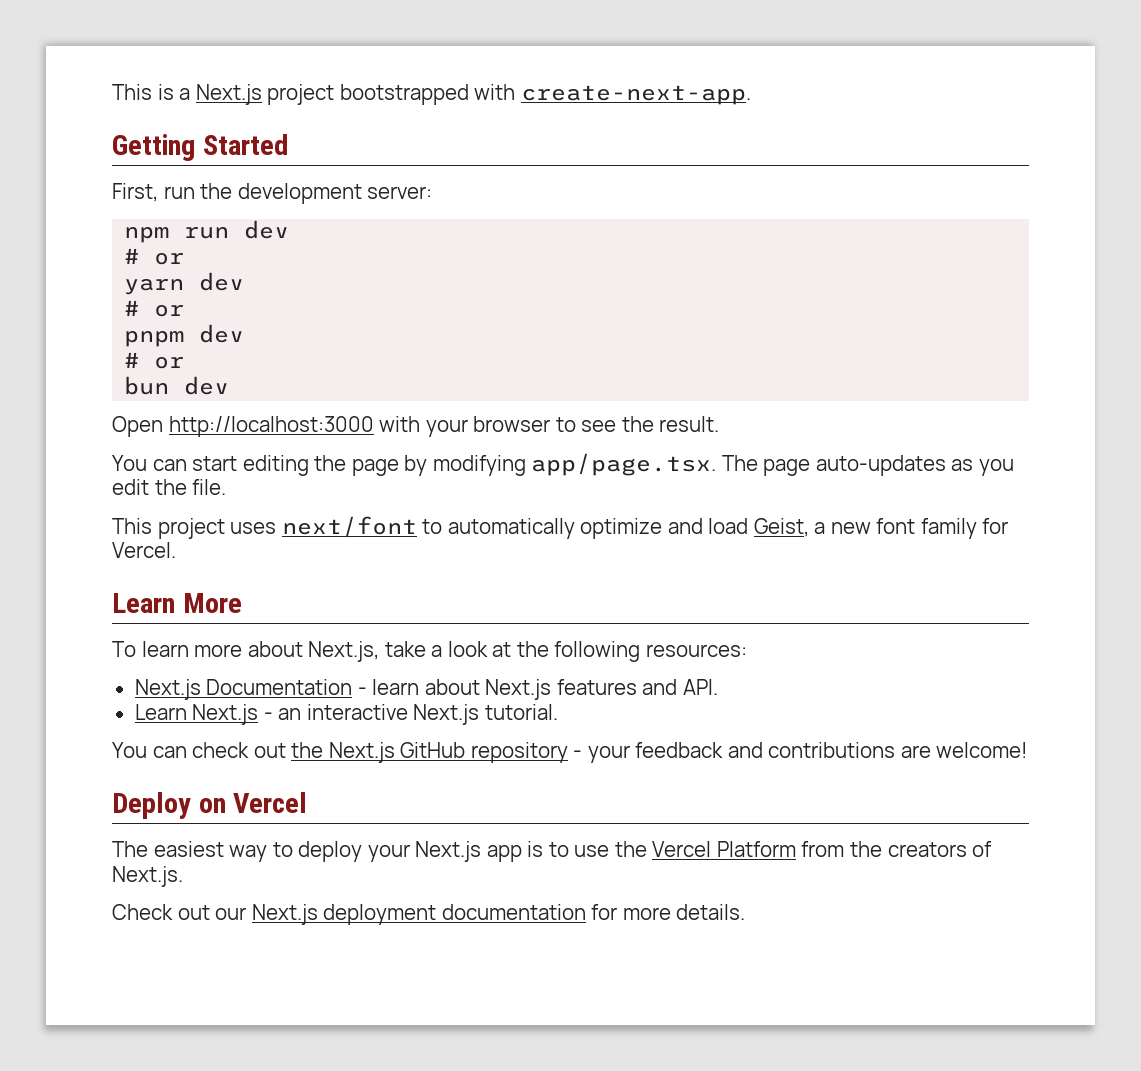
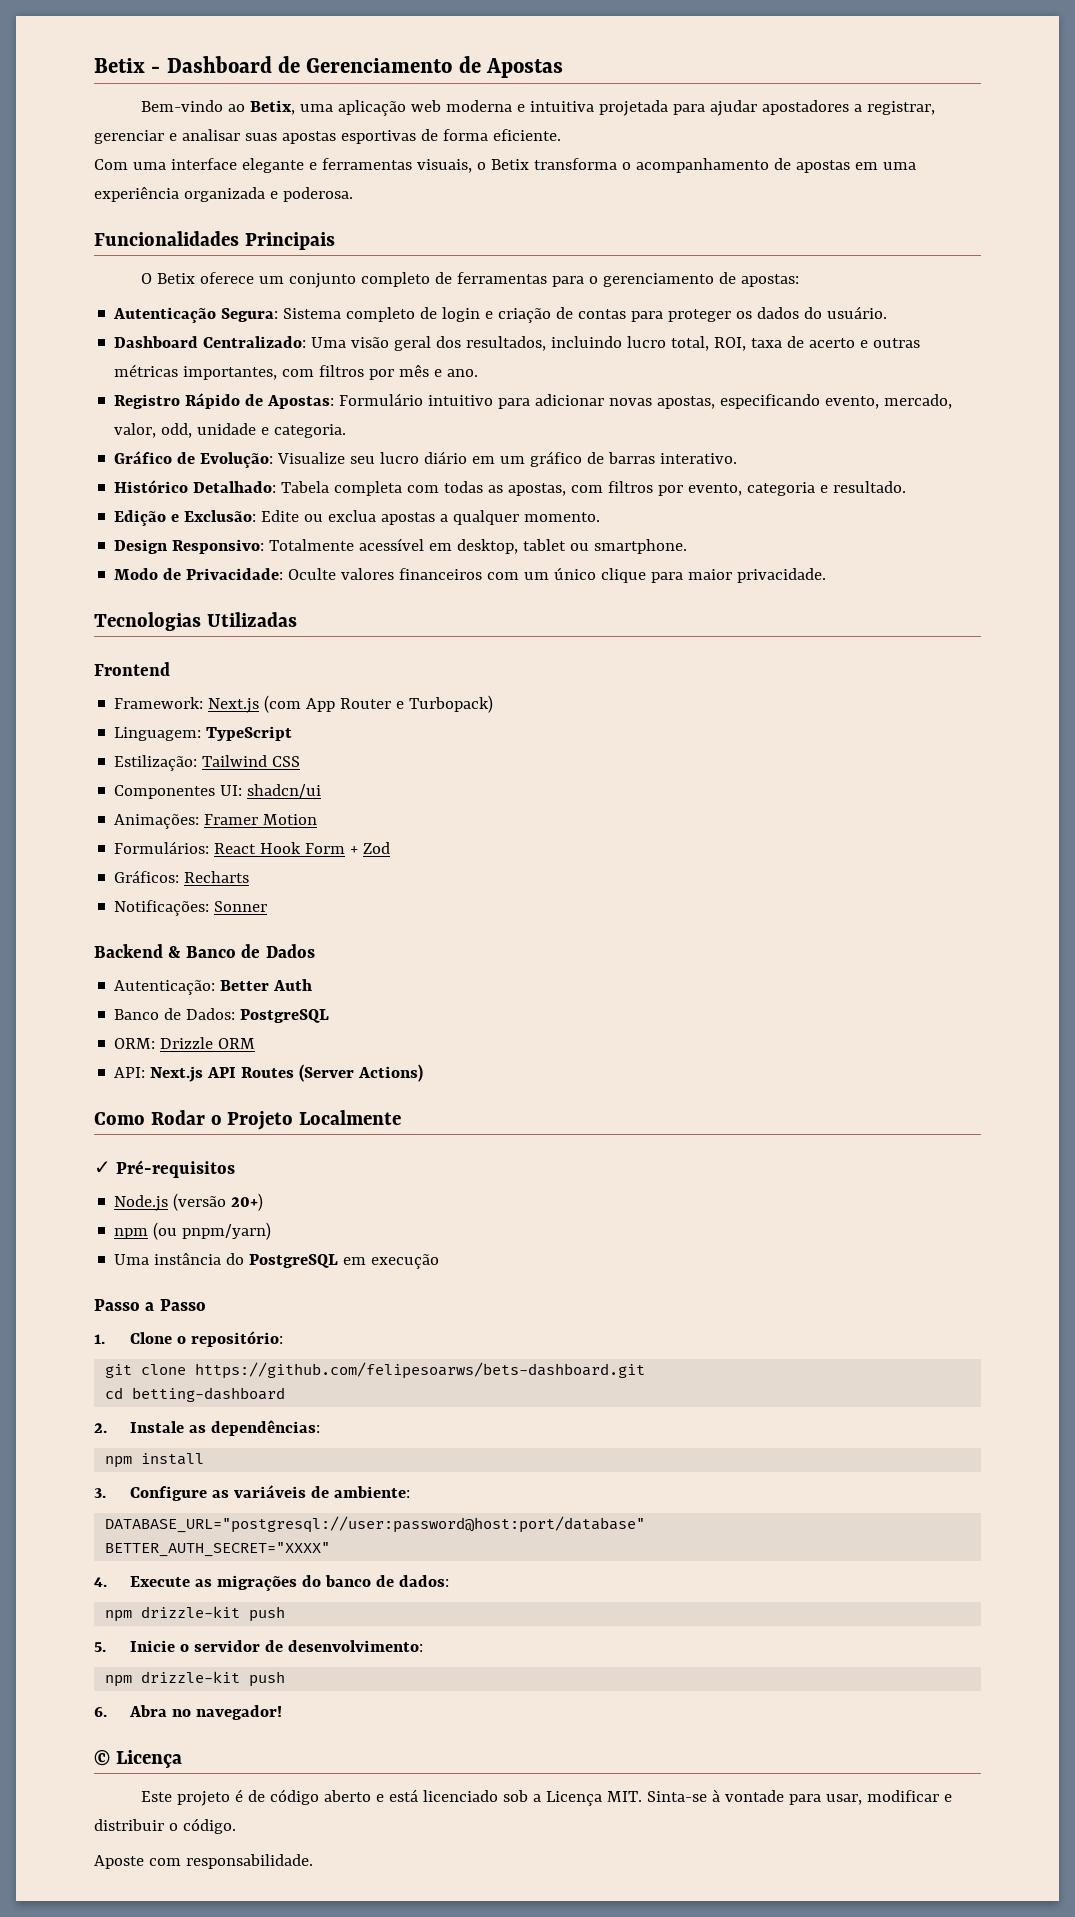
[112,84,751,105] [112,134,288,161] [112,183,433,204] [124,220,290,243] [124,248,185,265] [124,272,245,295] [124,300,185,317] [124,324,245,347] [124,352,185,369] [124,376,230,395] [112,416,720,437] [112,453,1014,476] [112,479,227,495] [112,516,1009,539] [112,542,176,558] [112,593,242,613] [112,641,747,662] [134,679,718,700] [134,704,558,725] [112,742,1028,763] [112,792,308,819] [112,841,993,862] [112,866,183,887] [112,904,746,925] This is a Next.js project bootstrapped with create-next-app. // Getting Started // First, run the development server: // npm run dev // # or // yarn dev // # or // pnpm dev // # or // bun dev // Open http://localhost:3000 with your browser to see the result. // You can start editing the page by modifying app/page.tsx. The page auto-updates as you edit the file. // This project uses next/font to automatically optimize and load Geist, a new font family for Vercel. // Learn More // To learn more about Next.js, take a look at the following resources: // Next.js Documentation - learn about Next.js features and API. // Learn Next.js - an interactive Next.js tutorial. // You can check out the Next.js GitHub repository - your feedback and contributions are welcome! // Deploy on Vercel // The easiest way to deploy your Next.js app is to use the Vercel Platform from the creators of Next.js. // Check out our Next.js deployment documentation for more details. -> [94,56,564,78] [140,100,935,116] [94,129,561,144] [94,158,916,173] [94,187,353,202] [94,231,335,250] [140,272,799,288] [113,306,888,323] [114,336,921,351] [114,364,479,380] [114,393,953,409] [114,423,347,438] [114,451,738,468] [114,480,907,496] [114,510,601,526] [114,538,688,554] [114,567,827,583] [94,612,297,631] [94,662,170,676] [114,695,494,713] [114,726,293,741] [114,755,301,771] [114,784,322,799] [114,814,318,829] [114,841,391,854] [114,870,250,883] [114,900,268,916] [94,944,315,958] [114,979,313,995] [114,1008,330,1023] [114,1037,256,1049] [114,1064,424,1082] [94,1110,402,1130] [94,1160,236,1178] [114,1193,264,1211] [114,1222,272,1240] [114,1253,440,1269] [94,1299,206,1311] [94,1331,284,1347] [105,1362,646,1379] [105,1387,286,1402] [94,1420,321,1436] [105,1453,205,1468] [94,1485,411,1501] [105,1516,646,1533] [105,1542,331,1557] [94,1575,450,1591] [105,1606,286,1622] [94,1640,424,1652] [105,1671,286,1687] [94,1705,283,1720] [94,1749,182,1768] [140,1789,952,1806] [94,1818,236,1834] [94,1854,313,1869] Betix - Dashboard de Gerenciamento de Apostas // Bem-vindo ao Betix, uma aplicação web moderna e intuitiva projetada para ajudar apostadores a registrar, gerenciar e analisar suas apostas esportivas de forma eficiente. // Com uma interface elegante e ferramentas visuais, o Betix transforma o acompanhamento de apostas em uma experiência organizada e poderosa. // Funcionalidades Principais // O Betix oferece um conjunto completo de ferramentas para o gerenciamento de apostas: // Autenticação Segura: Sistema completo de login e criação de contas para proteger os dados do usuário. // Dashboard Centralizado: Uma visão geral dos resultados, incluindo lucro total, ROI, taxa de acerto e outras métricas importantes, com filtros por mês e ano. // Registro Rápido de Apostas: Formulário intuitivo para adicionar novas apostas, especificando evento, mercado, valor, odd, unidade e categoria. // Gráfico de Evolução: Visualize seu lucro diário em um gráfico de barras interativo. // Histórico Detalhado: Tabela completa com todas as apostas, com filtros por evento, categoria e resultado. // Edição e Exclusão: Edite ou exclua apostas a qualquer momento. // Design Responsivo: Totalmente acessível em desktop, tablet ou smartphone. // Modo de Privacidade: Oculte valores financeiros com um único clique para maior privacidade. // Tecnologias Utilizadas // Frontend // Framework: Next.js (com App Router e Turbopack) // Linguagem: TypeScript // Estilização: Tailwind CSS // Componentes UI: shadcn/ui // Animações: Framer Motion // Formulários: React Hook Form + Zod // Gráficos: Recharts // Notificações: Sonner // Backend & Banco de Dados // Autenticação: Better Auth // Banco de Dados: PostgreSQL // ORM: Drizzle ORM // API: Next.js API Routes (Server Actions) // Como Rodar o Projeto Localmente // ✓ Pré-requisitos // Node.js (versão 20+) // npm (ou pnpm/yarn) // Uma instância do PostgreSQL em execução // Passo a Passo // 1. Clone o repositório: // git clone https://github.com/felipesoarws/bets-dashboard.git // cd betting-dashboard // 2. Instale as dependências: // npm install // 3. Configure as variáveis de ambiente: // DATABASE_URL="postgresql://user:password@host:port/database" // BETTER_AUTH_SECRET="XXXX" // 4. Execute as migrações do banco de dados: // npm drizzle-kit push // 5. Inicie o servidor de desenvolvimento: // npm drizzle-kit push // 6. Abra no navegador! // © Licença // Este projeto é de código aberto e está licenciado sob a Licença MIT. Sinta-se à vontade para usar, modificar e distribuir o código. // Aposte com responsabilidade.

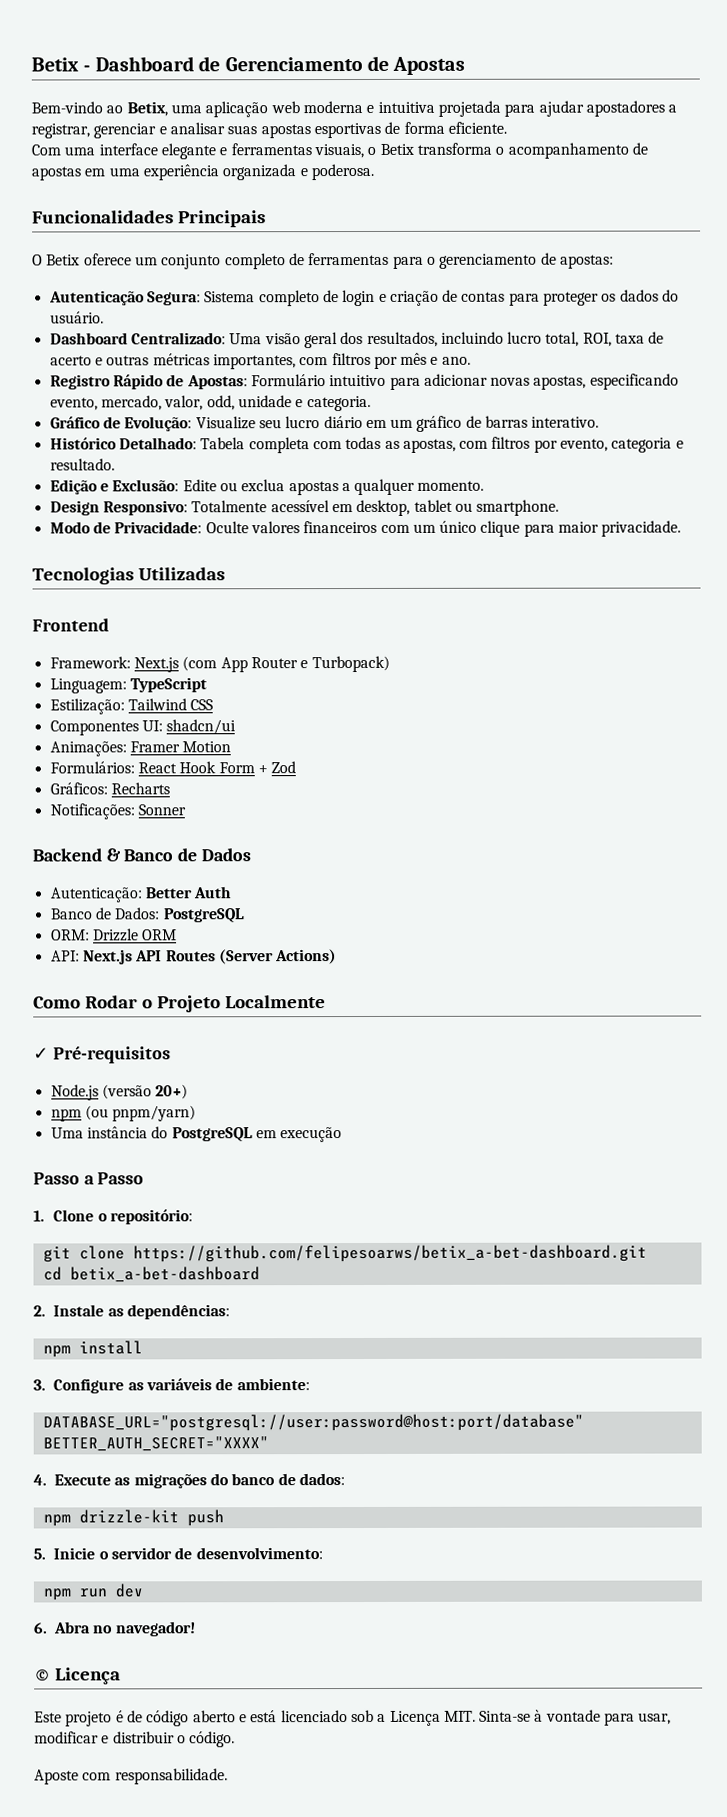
[195,1362,646,1379] https://github.com/felipesoarws/bets-dashboard.git -> [132,1244,647,1263] https://github.com/felipesoarws/betix_a-bet-dashboard.git
[132,1387,286,1402] betting-dashboard -> [69,1266,260,1283] betix_a-bet-dashboard
[141,1671,286,1687] drizzle-kit push -> [78,1583,143,1598] run dev

